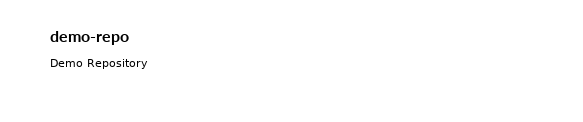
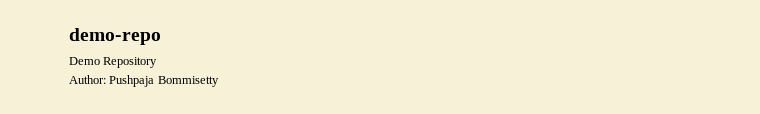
(148, 64) none -> [69,75,219,87] // Author: Pushpaja Bommisetty

